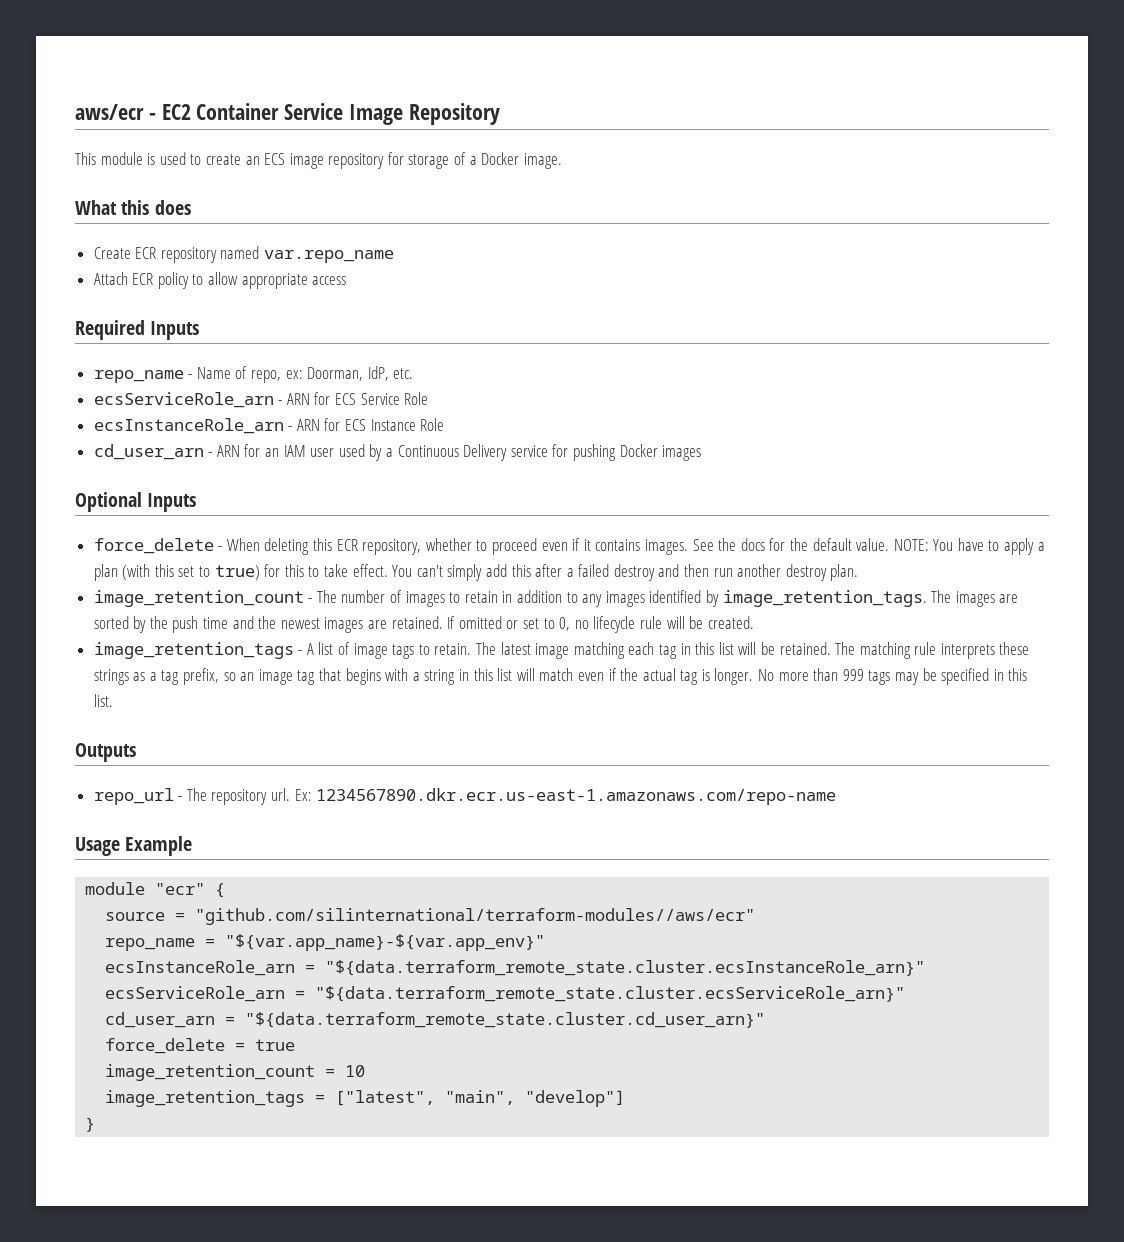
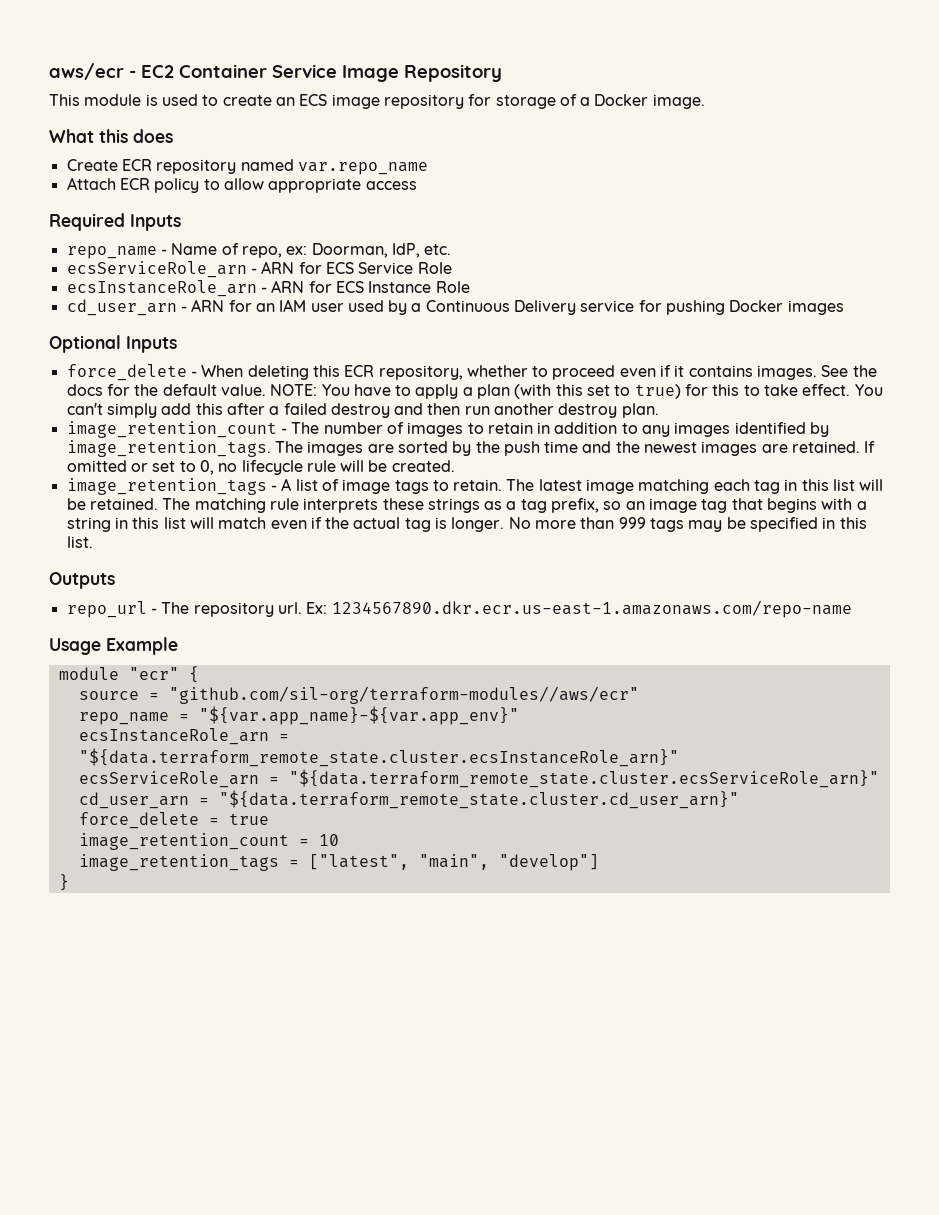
[195,908,756,925] "github.com/silinternational/terraform-modules//aws/ecr" -> [168,686,639,704] "github.com/sil-org/terraform-modules//aws/ecr"

